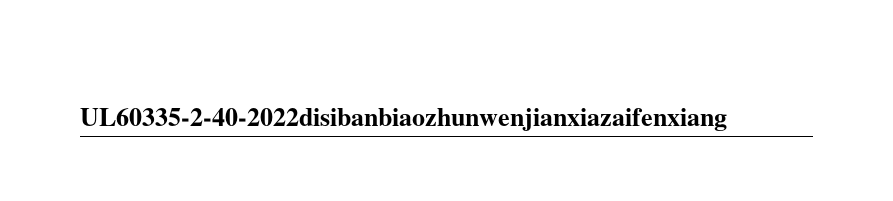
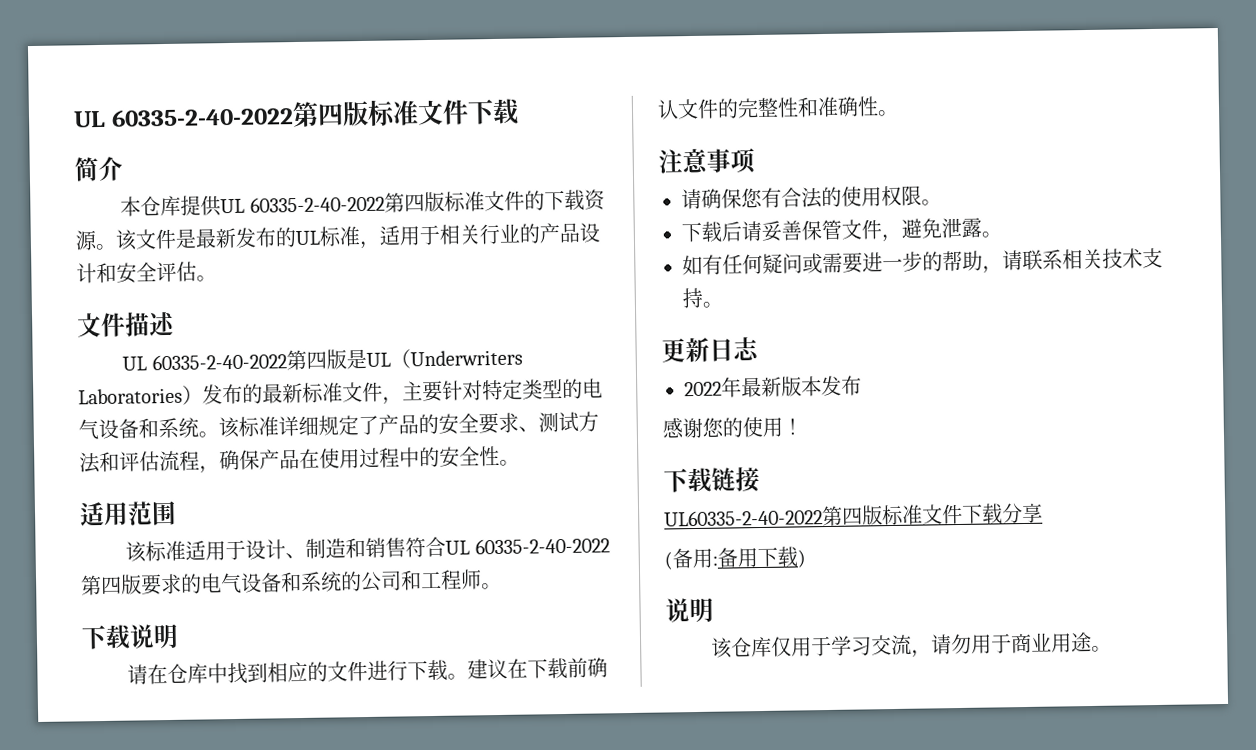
[80,108,727,131] UL60335-2-40-2022disibanbiaozhunwenjianxiazaifenxiang -> [73,98,520,128] [74,156,123,182] [120,189,606,217] [75,222,600,251] [76,261,217,284] [77,311,175,338] [122,348,523,371] [78,378,603,405] [78,411,599,440] [79,445,520,474] [79,500,177,527] [125,536,610,563] [80,569,502,596] [81,623,179,650] [127,657,609,685] [657,96,899,120] [658,148,756,175] [681,185,942,210] [681,217,1002,243] [682,247,1163,276] [682,287,723,309] [661,336,760,363] [684,375,862,398] [662,416,803,439] [663,467,760,494] [664,502,1043,527] [664,546,806,570] [665,597,714,623] [710,631,1113,659] UL 60335-2-40-2022第四版标准文件下载 // 简介 // 本仓库提供UL 60335-2-40-2022第四版标准文件的下载资源。该文件是最新发布的UL标准，适用于相关行业的产品设计和安全评估。 // 文件描述 // UL 60335-2-40-2022第四版是UL（Underwriters Laboratories）发布的最新标准文件，主要针对特定类型的电气设备和系统。该标准详细规定了产品的安全要求、测试方法和评估流程，确保产品在使用过程中的安全性。 // 适用范围 // 该标准适用于设计、制造和销售符合UL 60335-2-40-2022第四版要求的电气设备和系统的公司和工程师。 // 下载说明 // 请在仓库中找到相应的文件进行下载。建议在下载前确认文件的完整性和准确性。 // 注意事项 // 请确保您有合法的使用权限。 // 下载后请妥善保管文件，避免泄露。 // 如有任何疑问或需要进一步的帮助，请联系相关技术支持。 // 更新日志 // 2022年最新版本发布 // 感谢您的使用！ // 下载链接 // UL60335-2-40-2022第四版标准文件下载分享 // (备用:备用下载) // 说明 // 该仓库仅用于学习交流，请勿用于商业用途。

